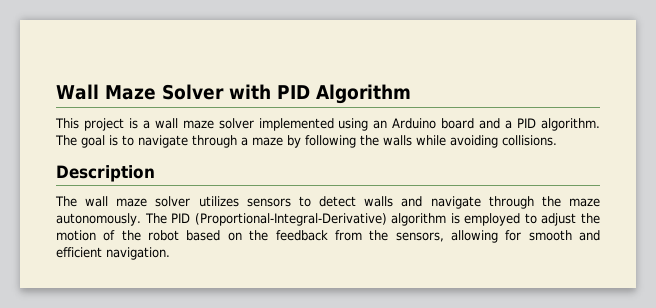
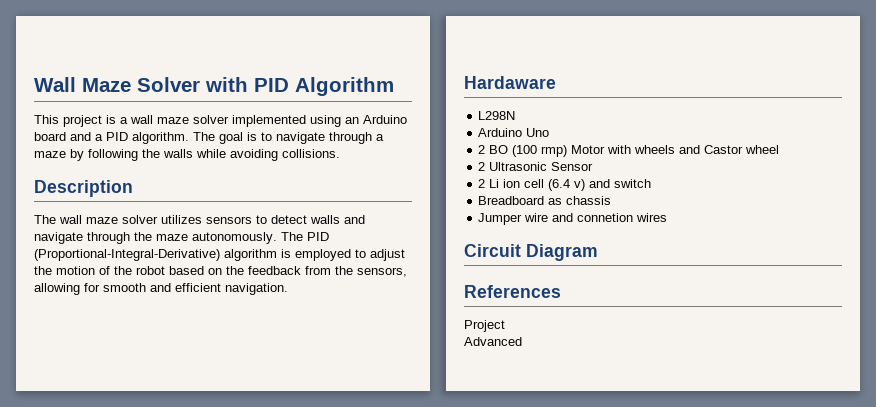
(170, 253) none -> [464,76,556,89] [478,111,516,120] [478,128,550,137] [478,145,780,157] [478,162,594,171] [478,179,652,191] [478,196,612,205] [478,213,668,225] [464,244,598,261] [464,285,561,298] [464,320,505,332] [464,337,522,346] // Hardaware // L298N // Arduino Uno // 2 BO (100 rmp) Motor with wheels and Castor wheel // 2 Ultrasonic Sensor // 2 Li ion cell (6.4 v) and switch // Breadboard as chassis // Jumper wire and connetion wires // Circuit Diagram // References // Project // Advanced

